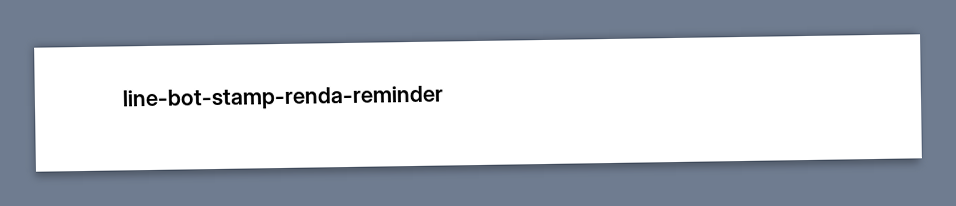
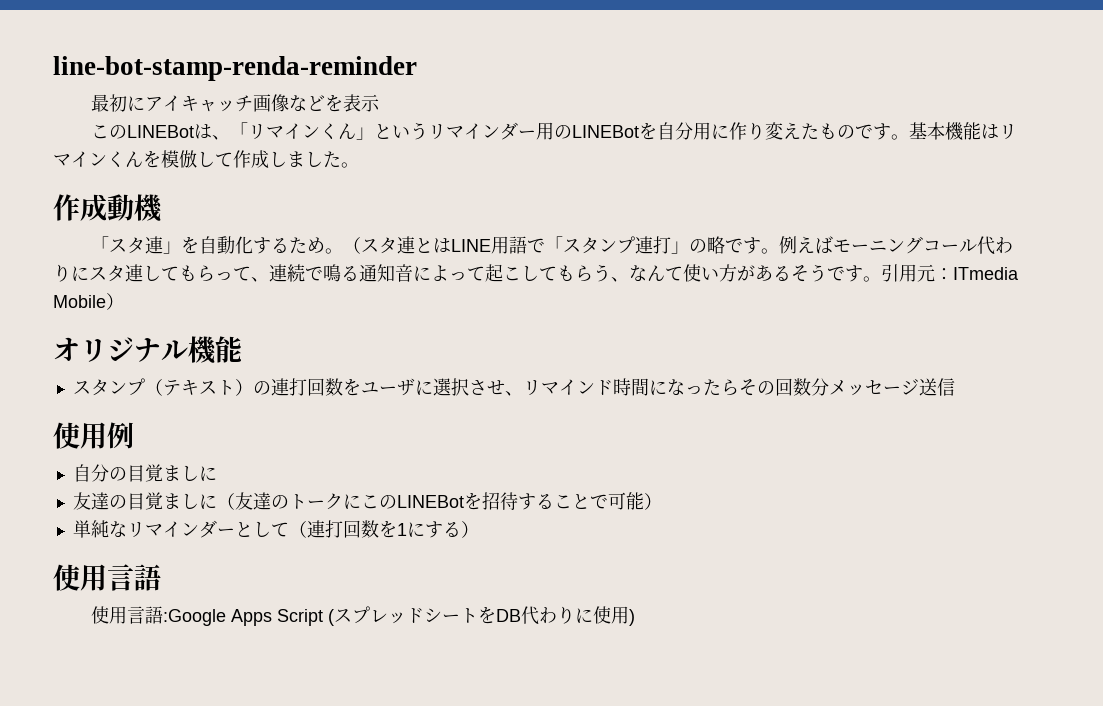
(444, 98) none -> [90,94,380,112] [90,122,1017,141] [53,150,359,168] [53,194,163,222] [90,236,1013,255] [53,264,1019,282] [53,293,124,310] [53,336,242,364] [72,378,955,396] [53,422,134,449] [72,464,217,482] [72,492,662,510] [72,520,479,538] [53,564,161,591] [90,606,635,626] // 最初にアイキャッチ画像などを表示 // このLINEBotは、「リマインくん」というリマインダー用のLINEBotを自分用に作り変えたものです。基本機能はリマインくんを模倣して作成しました。 // 作成動機 // 「スタ連」を自動化するため。（スタ連とはLINE用語で「スタンプ連打」の略です。例えばモーニングコール代わりにスタ連してもらって、連続で鳴る通知音によって起こしてもらう、なんて使い方があるそうです。引用元：ITmedia Mobile） // オリジナル機能 // スタンプ（テキスト）の連打回数をユーザに選択させ、リマインド時間になったらその回数分メッセージ送信 // 使用例 // 自分の目覚ましに // 友達の目覚ましに（友達のトークにこのLINEBotを招待することで可能） // 単純なリマインダーとして（連打回数を1にする） // 使用言語 // 使用言語:Google Apps Script (スプレッドシートをDB代わりに使用)

